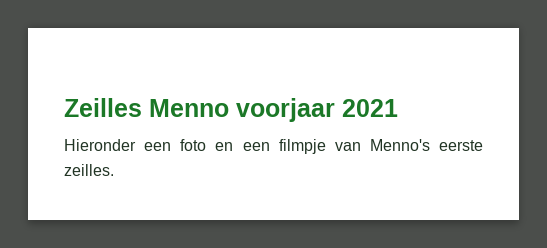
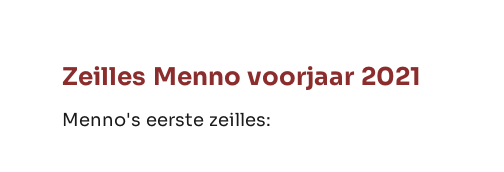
[64,139,361,154] Hieronder een foto en een filmpje van -> (420, 76) none
[64,164,114,176] zeilles. -> [208,112,271,127] zeilles:

